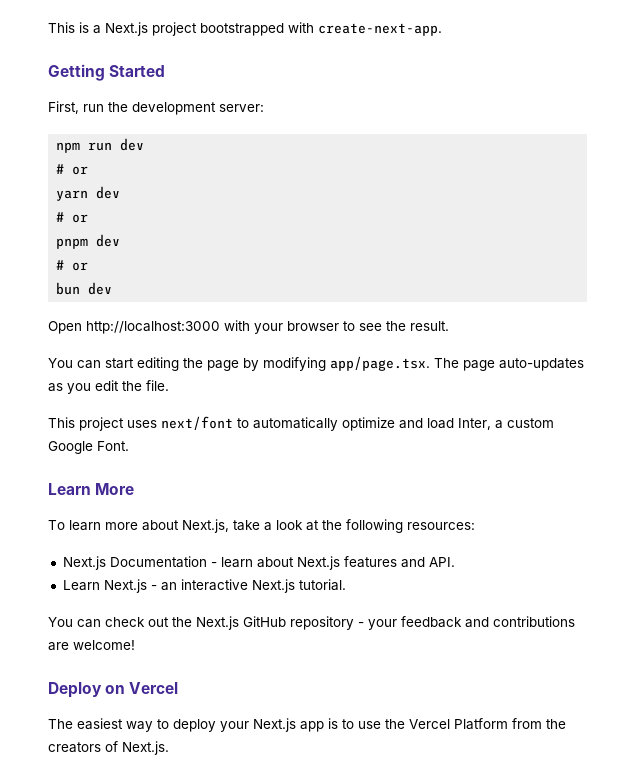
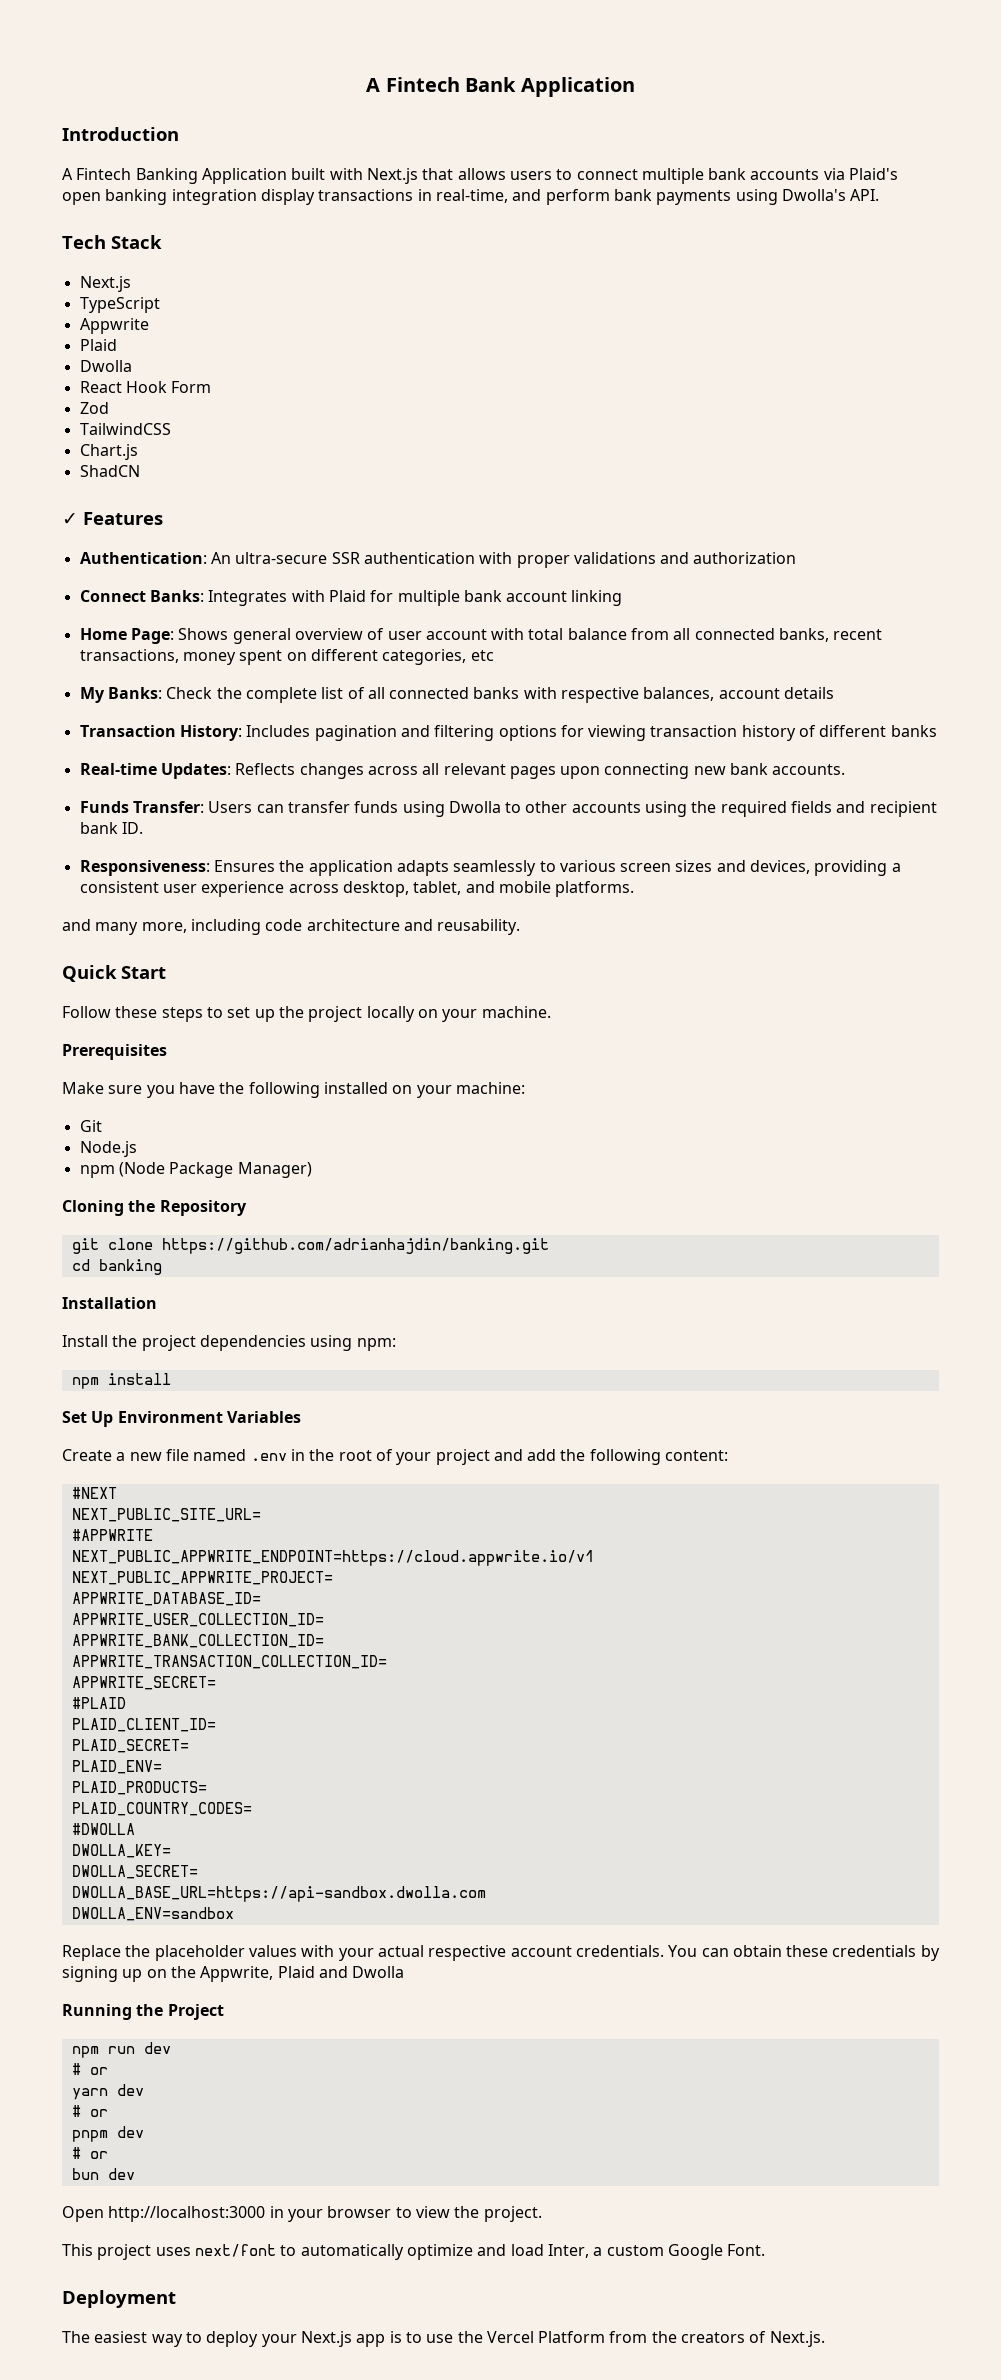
[48,22,442,36] [48,64,166,81] [48,101,264,115] This is a Next.js project bootstrapped with create-next-app. // Getting Started // First, run the development server: -> [366,77,635,97] [62,127,179,141] [62,168,899,184] [62,189,880,205] [62,235,162,249] [79,276,131,292] [79,297,160,313] [79,318,149,334] [79,339,117,351] [79,360,132,372] [79,381,212,393] [79,402,109,414] [79,423,171,435] [79,444,138,460] [79,465,140,477] [62,512,163,525] [79,552,797,568] [79,590,623,606] [79,628,883,644] [79,649,494,665] [79,687,835,703] [79,725,937,741] [79,763,846,779] [79,801,937,817] [79,822,143,834] [79,860,901,876] [79,881,635,897] [62,919,521,935] [62,965,166,982] [62,1006,551,1022] [62,1044,167,1060] [62,1082,525,1098] [79,1120,102,1132] [79,1141,137,1157] [79,1162,312,1178] [62,1200,247,1216] [71,1238,549,1254] [71,1259,162,1275] [62,1297,157,1309] [62,1335,396,1351] [71,1373,171,1389] [62,1411,301,1427] [62,1449,729,1465] [71,1487,117,1499] [71,1508,261,1522] [71,1529,153,1541] [71,1550,594,1566] [71,1571,333,1585] [71,1592,261,1606] [71,1613,324,1627] [71,1634,324,1648] [71,1655,387,1669] [71,1676,216,1690] [71,1697,126,1709] [71,1718,216,1732] [71,1739,189,1753] [71,1760,162,1774] [71,1781,207,1795] [71,1802,252,1816] [71,1823,135,1835] [71,1844,171,1858] [71,1865,198,1879] [71,1886,486,1902] [71,1907,234,1921] [62,1945,940,1961] [62,1966,405,1982] [62,2004,224,2020] A Fintech Bank Application // Introduction // A Fintech Banking Application built with Next.js that allows users to connect multiple bank accounts via Plaid's open banking integration display transactions in real-time, and perform bank payments using Dwolla's API. // Tech Stack // Next.js // TypeScript // Appwrite // Plaid // Dwolla // React Hook Form // Zod // TailwindCSS // Chart.js // ShadCN // ✓ Features // Authentication: An ultra-secure SSR authentication with proper validations and authorization // Connect Banks: Integrates with Plaid for multiple bank account linking // Home Page: Shows general overview of user account with total balance from all connected banks, recent transactions, money spent on different categories, etc // My Banks: Check the complete list of all connected banks with respective balances, account details // Transaction History: Includes pagination and filtering options for viewing transaction history of different banks // Real-time Updates: Reflects changes across all relevant pages upon connecting new bank accounts. // Funds Transfer: Users can transfer funds using Dwolla to other accounts using the required fields and recipient bank ID. // Responsiveness: Ensures the application adapts seamlessly to various screen sizes and devices, providing a consistent user experience across desktop, tablet, and mobile platforms. // and many more, including code architecture and reusability. // Quick Start // Follow these steps to set up the project locally on your machine. // Prerequisites // Make sure you have the following installed on your machine: // Git // Node.js // npm (Node Package Manager) // Cloning the Repository // git clone https://github.com/adrianhajdin/banking.git // cd banking // Installation // Install the project dependencies using npm: // npm install // Set Up Environment Variables // Create a new file named .env in the root of your project and add the following content: // #NEXT // NEXT_PUBLIC_SITE_URL= // #APPWRITE // NEXT_PUBLIC_APPWRITE_ENDPOINT=https://cloud.appwrite.io/v1 // NEXT_PUBLIC_APPWRITE_PROJECT= // APPWRITE_DATABASE_ID= // APPWRITE_USER_COLLECTION_ID= // APPWRITE_BANK_COLLECTION_ID= // APPWRITE_TRANSACTION_COLLECTION_ID= // APPWRITE_SECRET= // #PLAID // PLAID_CLIENT_ID= // PLAID_SECRET= // PLAID_ENV= // PLAID_PRODUCTS= // PLAID_COUNTRY_CODES= // #DWOLLA // DWOLLA_KEY= // DWOLLA_SECRET= // DWOLLA_BASE_URL=https://api-sandbox.dwolla.com // DWOLLA_ENV=sandbox // Replace the placeholder values with your actual respective account credentials. You can obtain these credentials by signing up on the Appwrite, Plaid and Dwolla // Running the Project
[224,320,250,331] with -> [269,2206,284,2218] in
[359,321,449,331] [48,356,584,371] [48,380,169,394] see the result. // You can start editing the page by modifying app/page.tsx. The page auto-updates as you edit the file. -> [415,2206,542,2222] view the project.
[48,483,135,495] [48,519,475,533] [62,556,455,570] [62,579,346,593] [48,616,575,630] [48,640,135,651] [48,682,179,698] Learn More // To learn more about Next.js, take a look at the following resources: // Next.js Documentation - learn about Next.js features and API. // Learn Next.js - an interactive Next.js tutorial. // You can check out the Next.js GitHub repository - your feedback and contributions are welcome! // Deploy on Vercel -> [62,2290,176,2308] Deployment

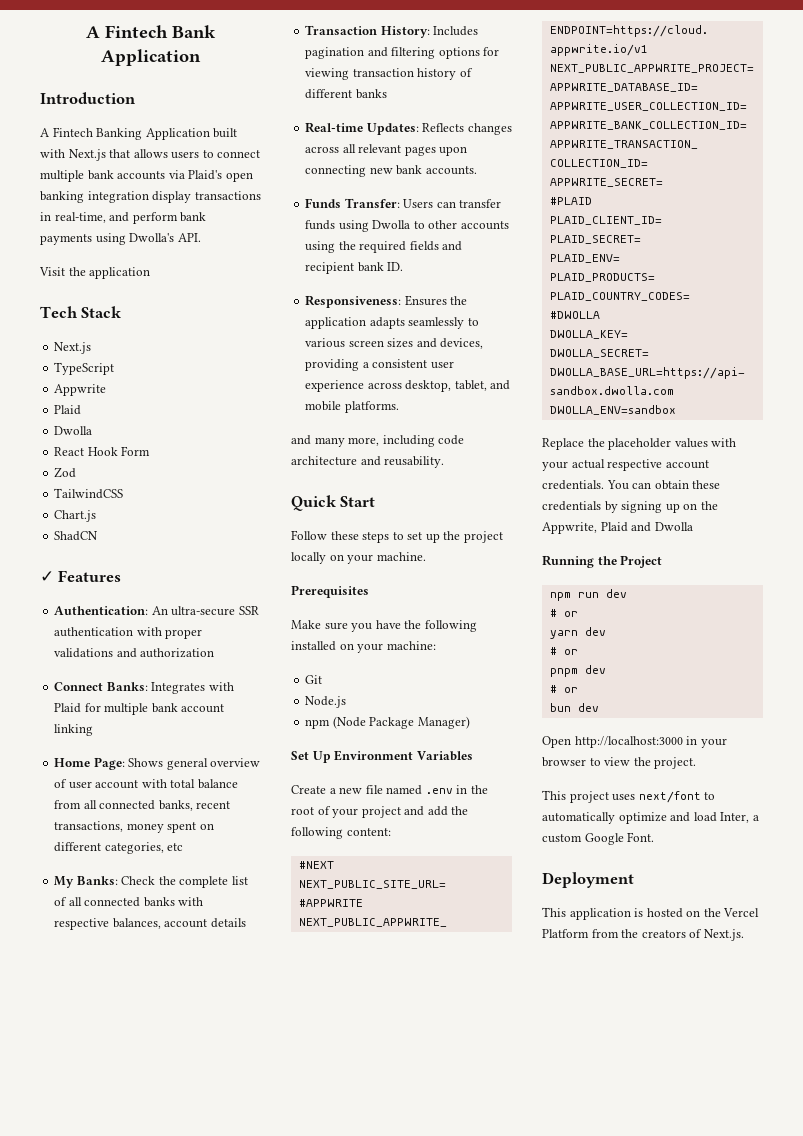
(880, 195) none -> [39,267,151,279] // Visit the application
[62,1200,247,1216] [71,1238,549,1254] [71,1259,162,1275] [62,1297,157,1309] [62,1335,396,1351] [71,1373,171,1389] // Cloning the Repository // git clone https://github.com/adrianhajdin/banking.git // cd banking // Installation // Install the project dependencies using npm: // npm install -> (470, 722) none
[62,2331,454,2347] The easiest way to deploy your Next.js app is to use -> [542,907,701,920] This application is hosted on

